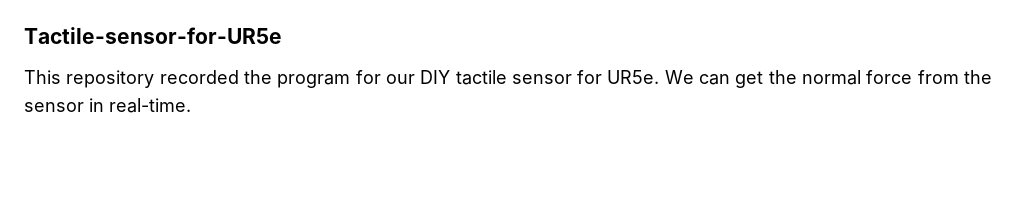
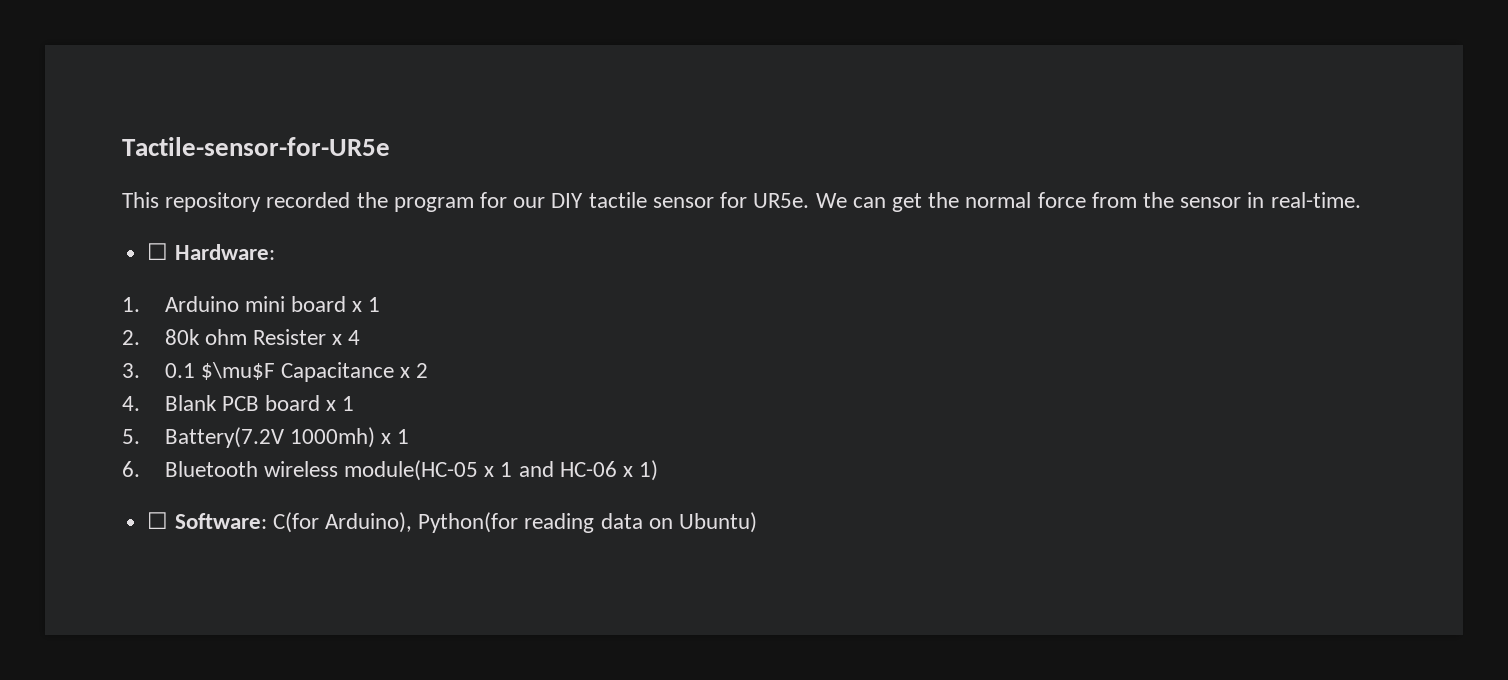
(191, 105) none -> [147,243,275,260] [122,296,381,312] [122,329,361,345] [122,362,429,382] [122,395,355,411] [122,427,410,448] [122,460,659,481] [147,512,757,533] // ☐ Hardware: // 1. Arduino mini board x 1 // 2. 80k ohm Resister x 4 // 3. 0.1 $\mu$F Capacitance x 2 // 4. Blank PCB board x 1 // 5. Battery(7.2V 1000mh) x 1 // 6. Bluetooth wireless module(HC-05 x 1 and HC-06 x 1) // ☐ Software: C(for Arduino), Python(for reading data on Ubuntu)

